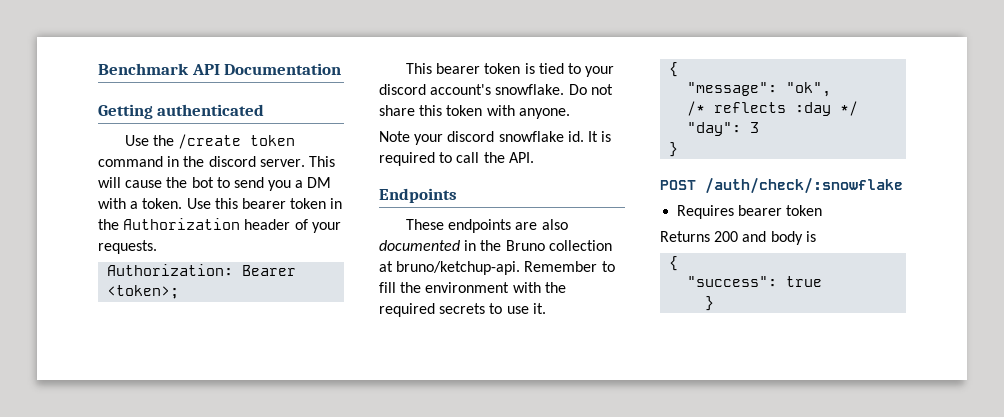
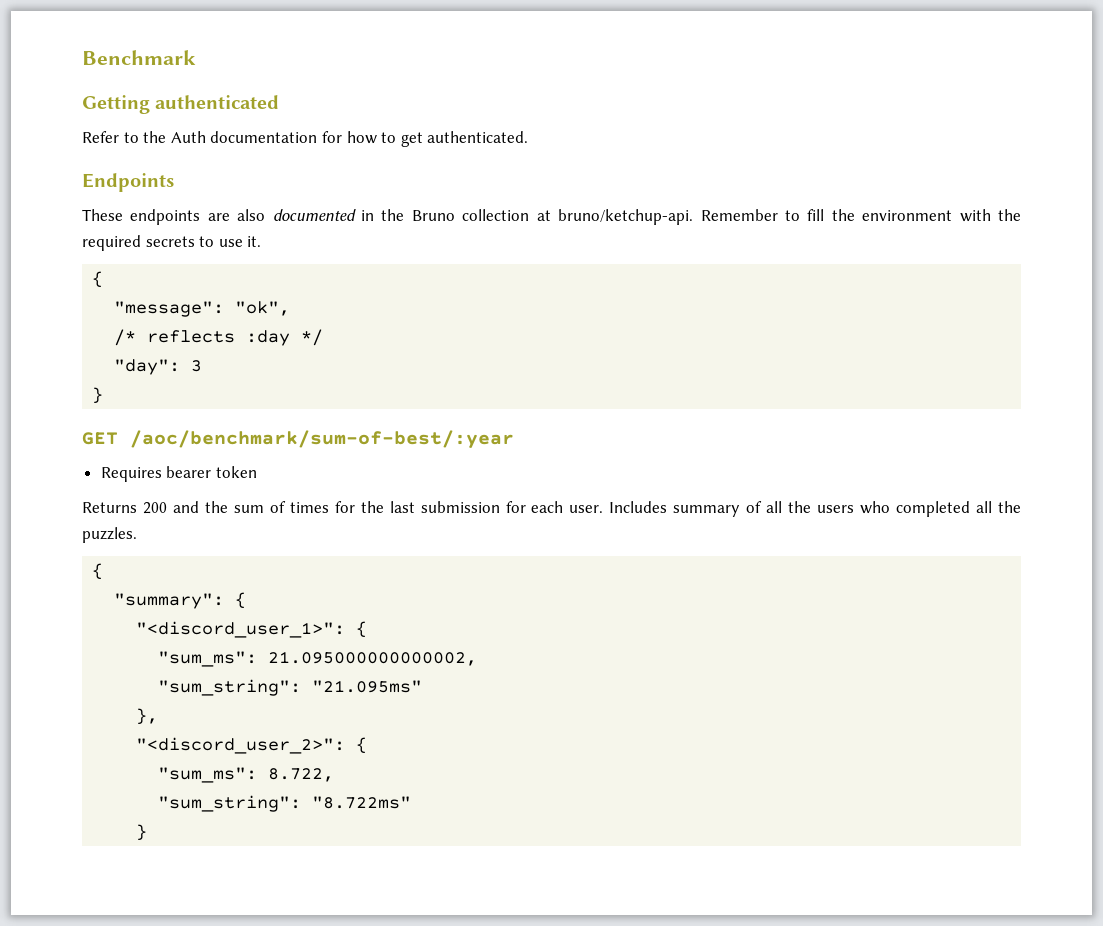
[191,63,342,75] API Documentation -> (196, 57) none
[125,134,296,149] [98,156,335,167] [98,177,332,191] [98,198,343,209] [98,218,341,233] [98,240,157,254] [107,264,297,276] [107,285,180,299] [406,63,615,77] [379,84,613,95] [379,105,570,119] [379,131,612,145] [379,152,534,166] Use the /create token command in the discord server. This will cause the bot to send you a DM with a token. Use this bearer token in the Authorization header of your requests. // Authorization: Bearer <token>; // This bearer token is tied to your discord account's snowflake. Do not share this token with anyone. // Note your discord snowflake id. It is required to call the API. -> [82,131,529,147] Refer to the Auth documentation for how to get authenticated.
[660,177,903,194] POST /auth/check/:snowflake -> [82,430,514,449] GET /aoc/benchmark/sum-of-best/:year
[770,231,816,245] [669,256,679,271] [687,276,823,287] body is // { // "success": true -> [204,501,1021,517] [82,527,137,543] [92,563,104,580] [114,592,247,609] [136,621,368,638] [158,651,478,667] [158,679,423,696] [136,708,159,725] [136,737,368,754] [158,767,335,783] [158,795,412,812] the sum of times for the last submission for each user. Includes summary of all the users who completed all the puzzles. // { // "summary": { // "<discord_user_1>": { // "sum_ms": 21.095000000000002, // "sum_string": "21.095ms" // }, // "<discord_user_2>": { // "sum_ms": 8.722, // "sum_string": "8.722ms"

